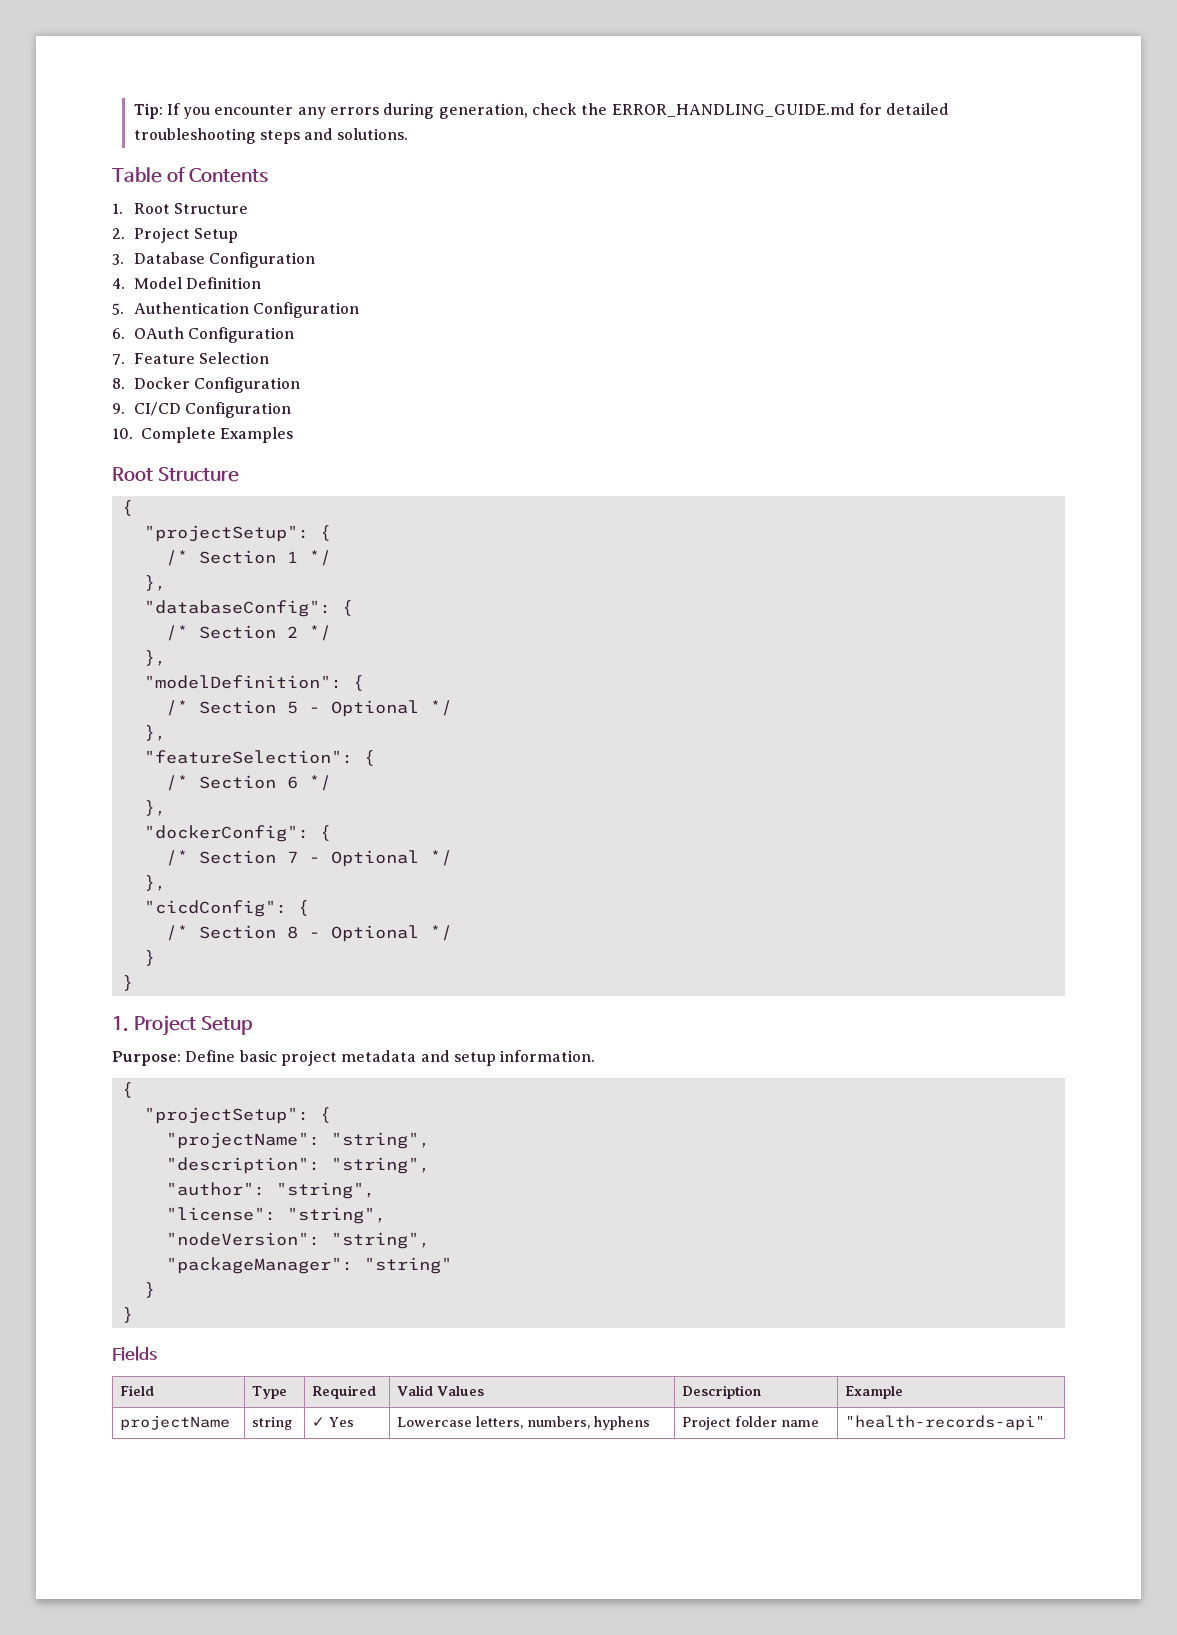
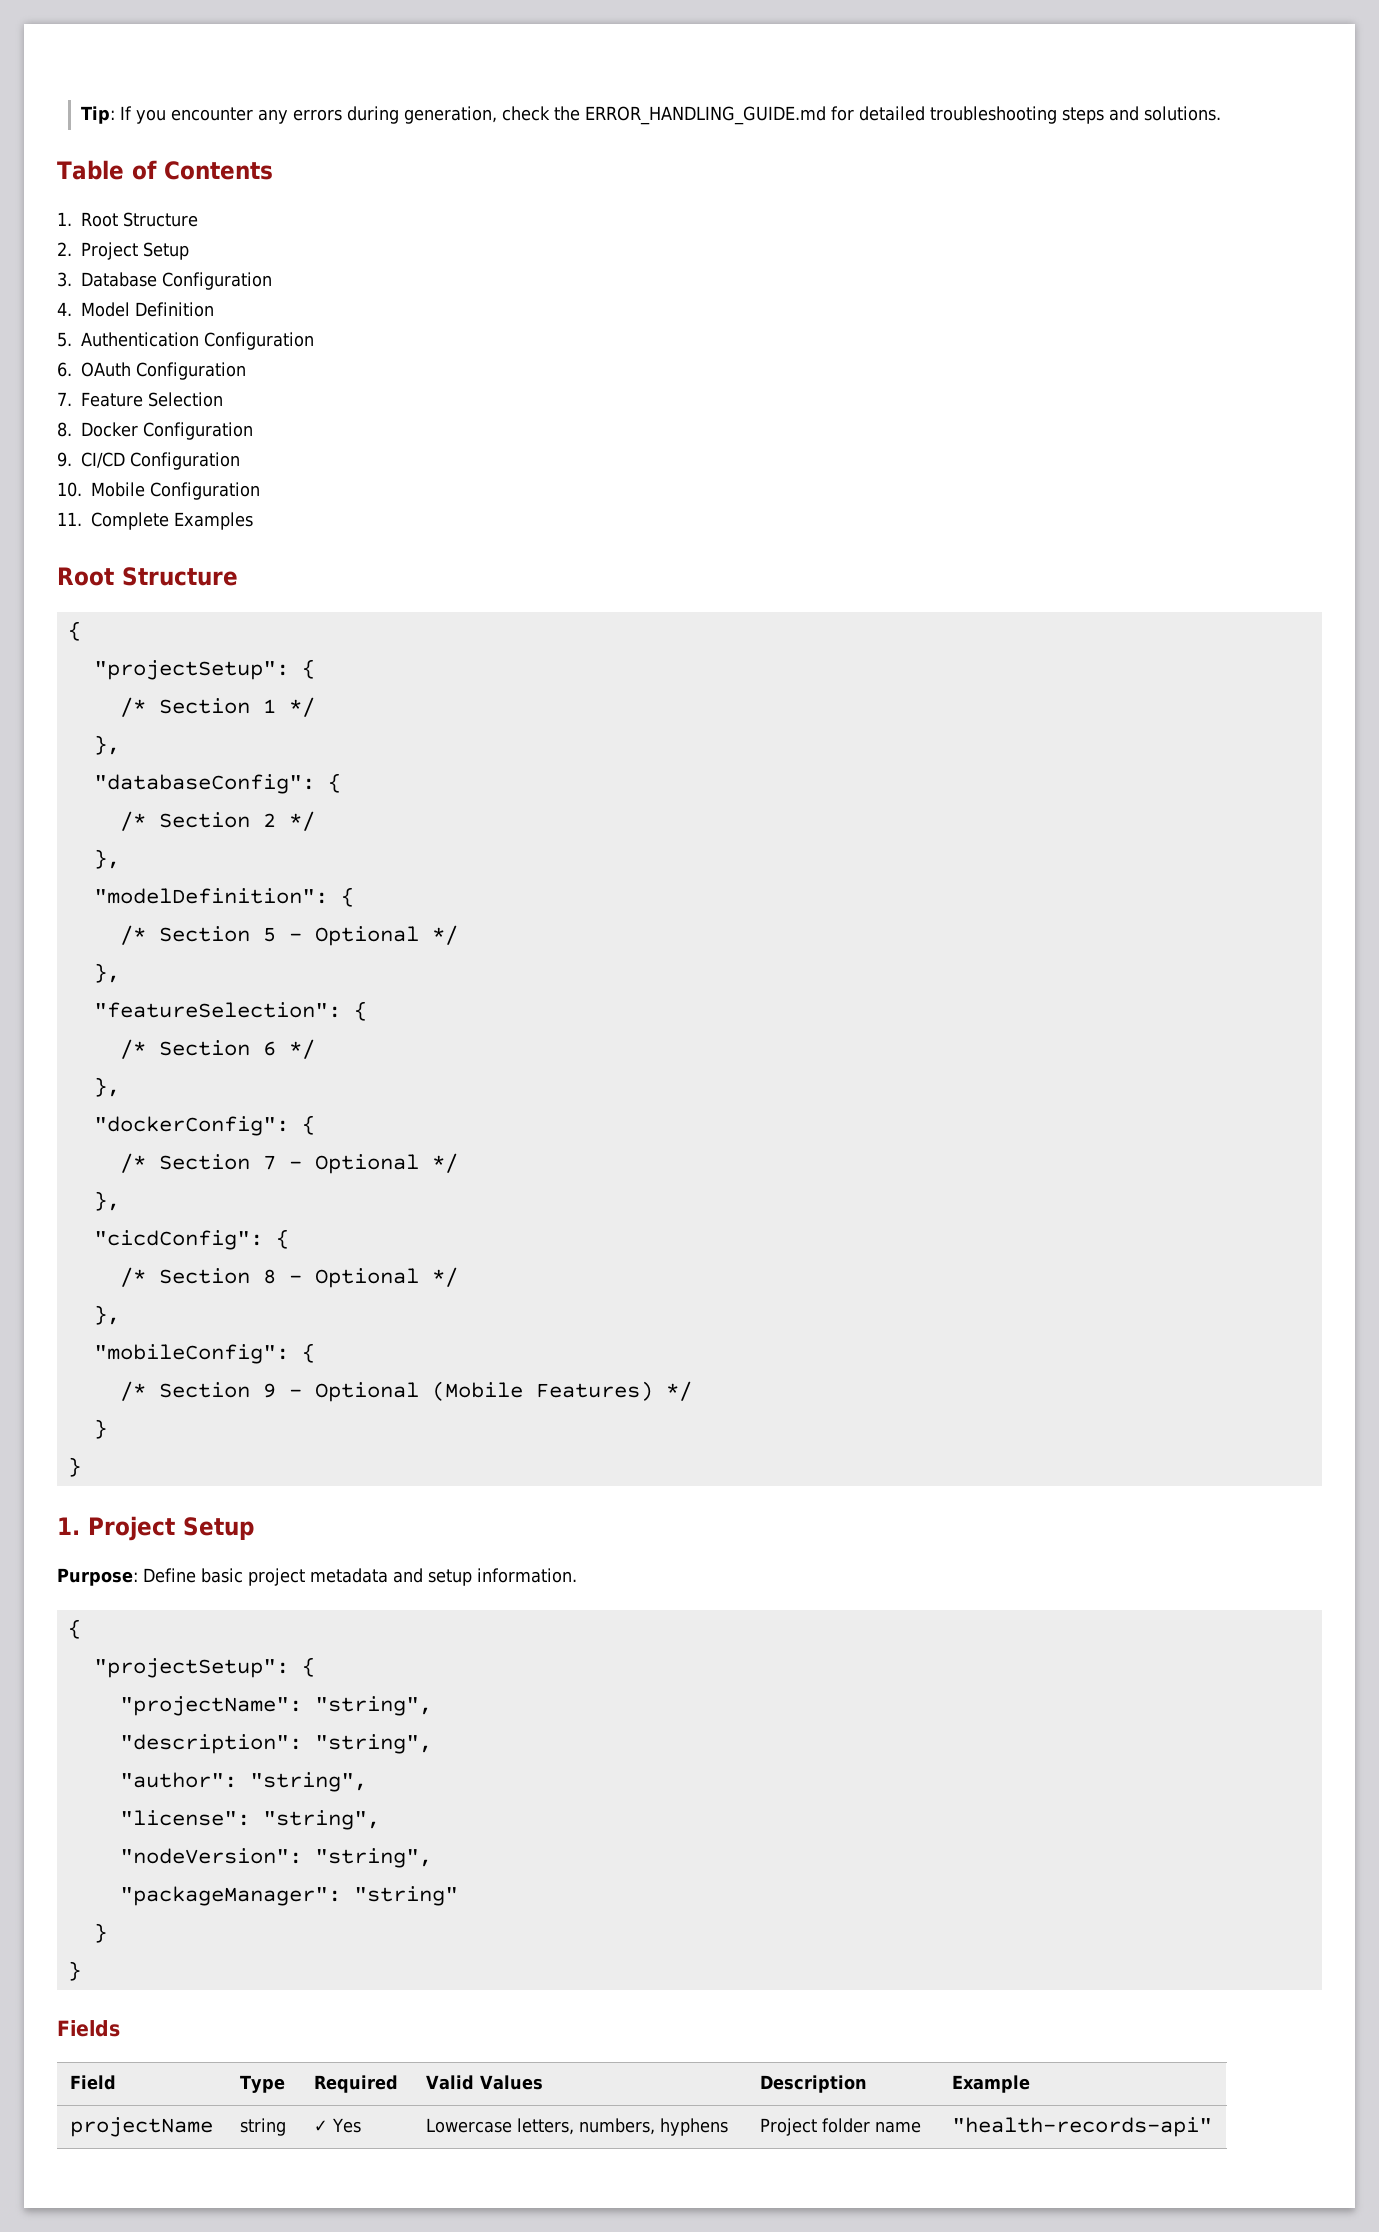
(133, 433) none -> [91,482,260,500] [57,512,82,526] Mobile Configuration // 11.
(452, 933) none -> [93,1305,120,1325] [93,1343,315,1364] [119,1381,692,1402] // }, // "mobileConfig": { // /* Section 9 - Optional (Mobile Features) */

